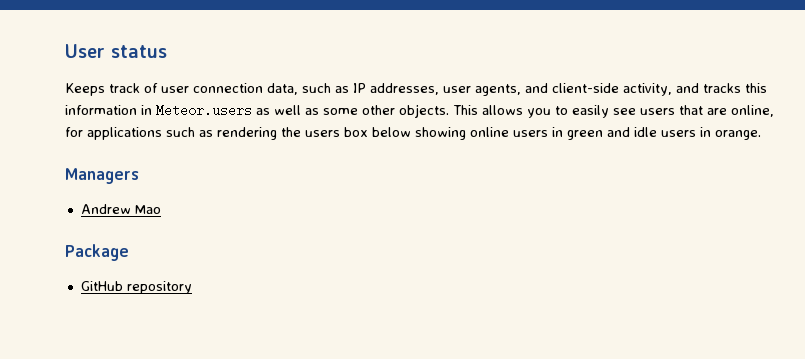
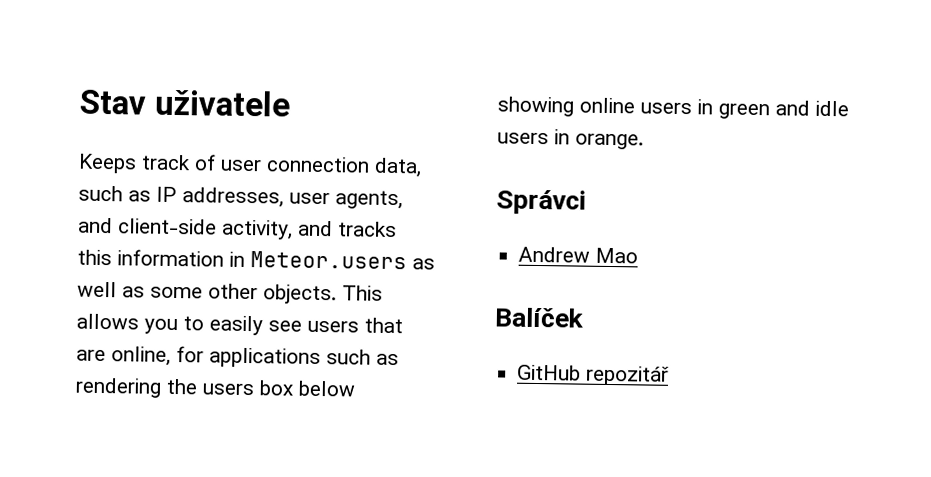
[65,44,167,58] User status -> [79,89,291,117] Stav uživatele
[65,168,139,184] Managers -> [496,189,586,215] Správci
[65,244,129,261] Package -> [494,307,584,328] Balíček
[126,281,192,294] repository -> [585,365,671,386] repozitář

